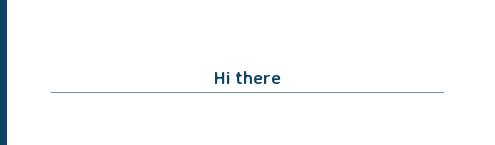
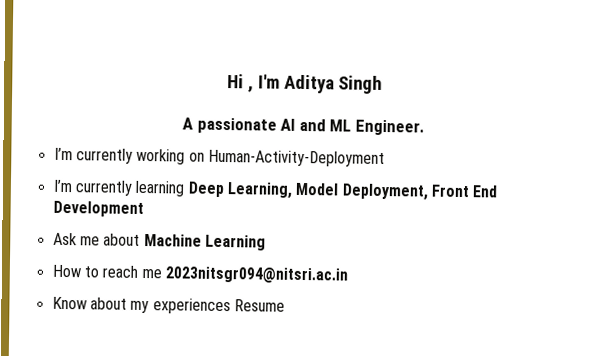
[235,71,281,84] there -> [247,74,383,94] [182,117,425,136] [53,147,385,168] [52,179,498,201] [52,200,144,217] [52,232,266,251] [51,264,348,284] [51,296,285,315] , I'm Aditya Singh // A passionate AI and ML Engineer. // I’m currently working on Human-Activity-Deployment // I’m currently learning Deep Learning, Model Deployment, Front End Development // Ask me about Machine Learning // How to reach me 2023nitsgr094@nitsri.ac.in // Know about my experiences Resume

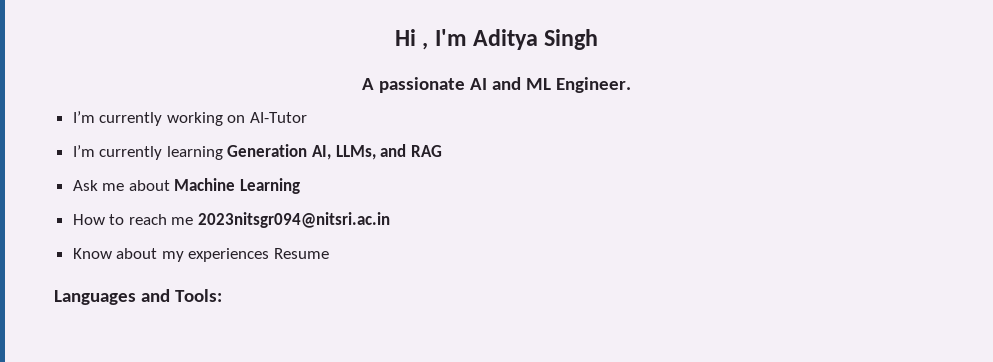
[207,149,385,168] Human-Activity-Deployment -> [250,112,308,123] AI-Tutor
[187,181,498,201] [52,200,144,217] Deep Learning, Model Deployment, Front End Development -> [227,144,442,160] Generation AI, LLMs, and RAG
(285, 305) none -> [54,289,223,305] // Languages and Tools:

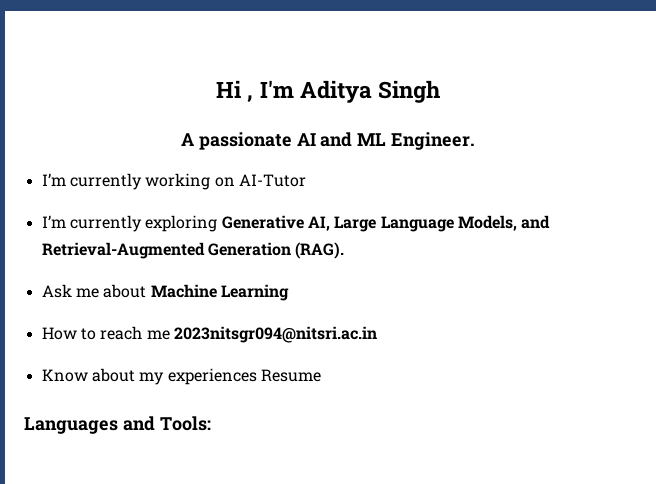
[166,144,442,160] learning Generation AI, LLMs, and RAG -> [145,215,551,232] [41,242,345,259] exploring Generative AI, Large Language Models, and Retrieval-Augmented Generation (RAG).

